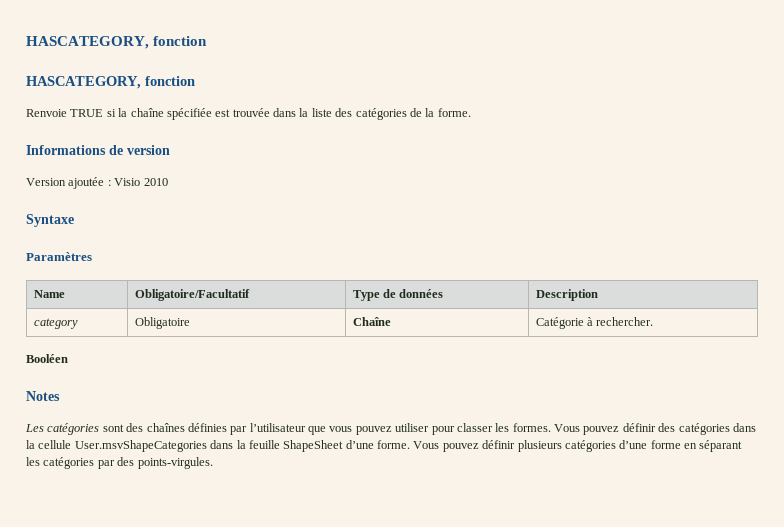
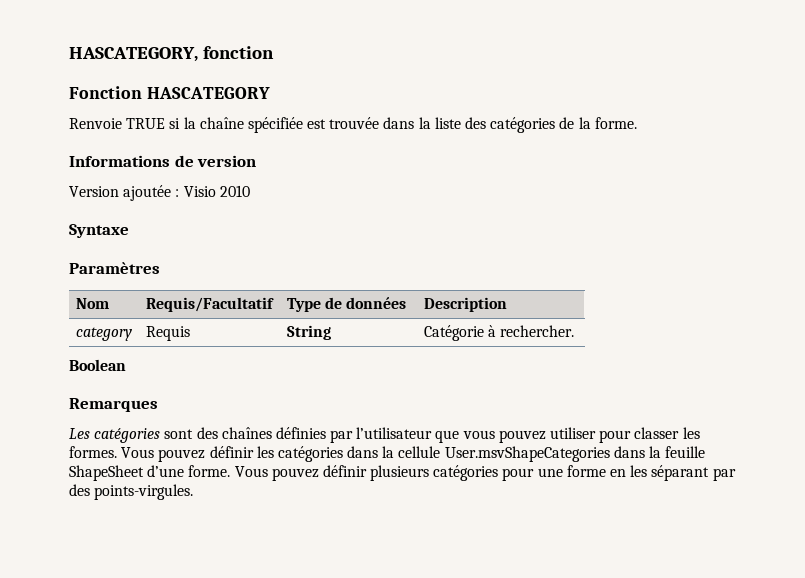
[26,36,208,49] [26,76,195,89] HASCATEGORY, fonction // HASCATEGORY, fonction -> [69,46,275,62] [69,86,270,99] HASCATEGORY, fonction // Fonction HASCATEGORY
[33,290,65,298] [134,289,250,301] Name | Obligatoire/Facultatif -> [75,298,109,309] [145,297,274,312] Nom | Requis/Facultatif
[134,317,190,329] [352,317,391,326] Obligatoire | Chaîne -> [145,326,190,341] [286,325,331,340] Requis | String
[26,354,68,363] [26,391,60,401] Booléen // Notes -> [69,359,126,371] [69,398,158,412] Boolean // Remarques
[658,423,676,432] des -> [256,446,274,458] les
[619,440,743,452] [26,457,95,469] d’une forme en séparant les catégories -> [502,465,710,481] pour une forme en les séparant

